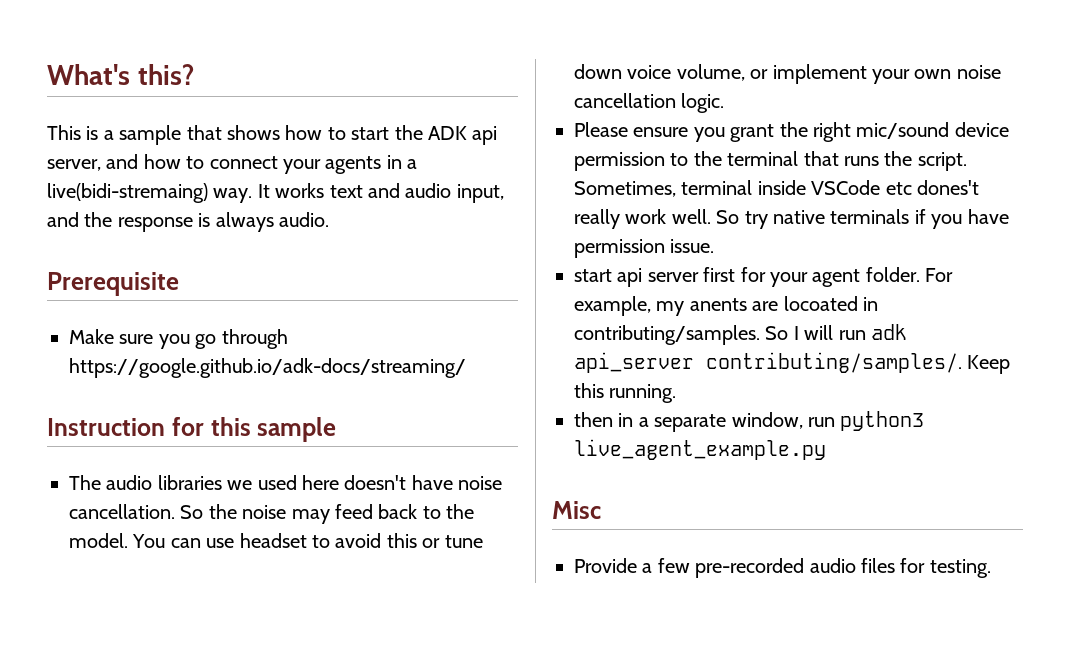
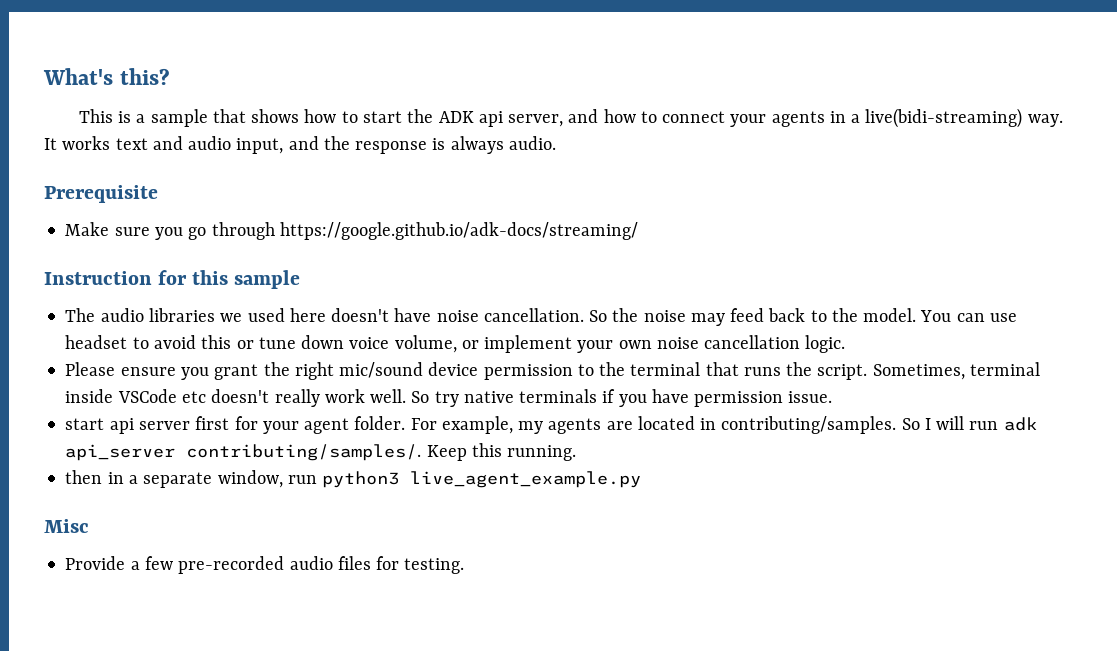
[47,183,208,203] live(bidi-stremaing) -> [865,108,1023,128] live(bidi-streaming)
[917,180,979,195] dones't -> [211,389,270,403] doesn't
[689,296,858,311] anents are locoated -> [548,416,695,434] agents are located

